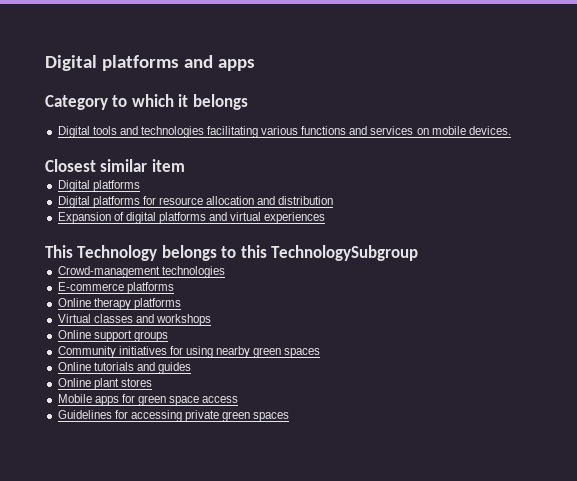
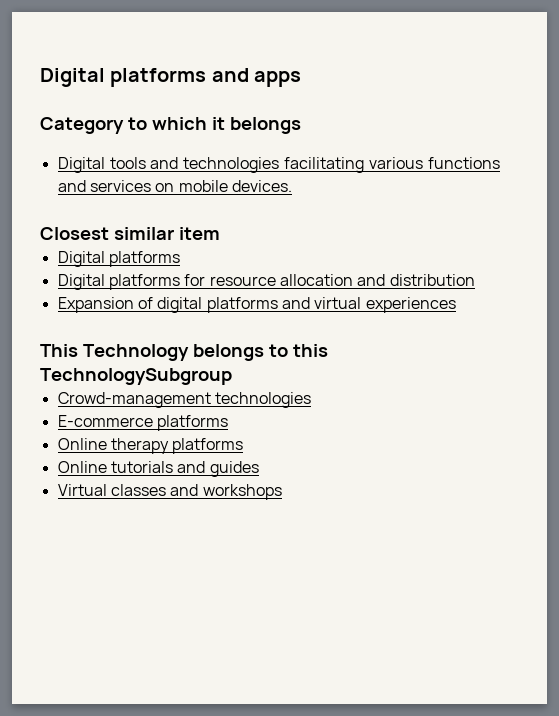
[57,314,211,326] [57,330,168,342] [57,346,321,358] [57,362,191,374] [57,378,152,390] [57,394,239,406] [57,410,290,422] Virtual classes and workshops // Online support groups // Community initiatives for using nearby green spaces // Online tutorials and guides // Online plant stores // Mobile apps for green space access // Guidelines for accessing private green spaces -> [57,461,259,477] [57,484,282,500] Online tutorials and guides // Virtual classes and workshops

